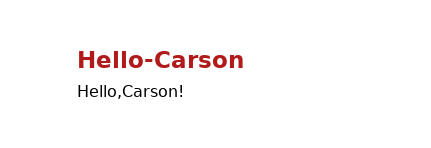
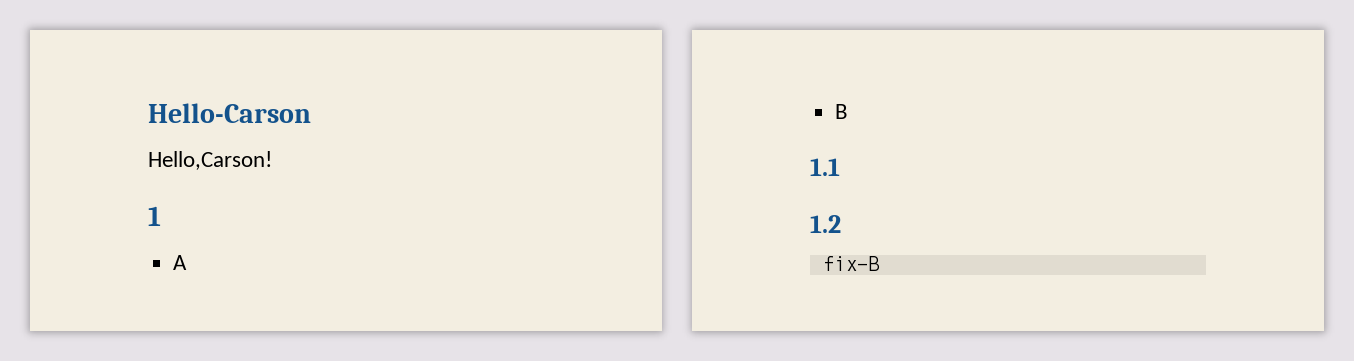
(184, 92) none -> [148,206,161,226] [173,255,188,270] [835,104,849,119] [810,158,840,176] [810,215,841,233] [823,256,880,271] // 1 // A // B // 1.1 // 1.2 // fix-B

